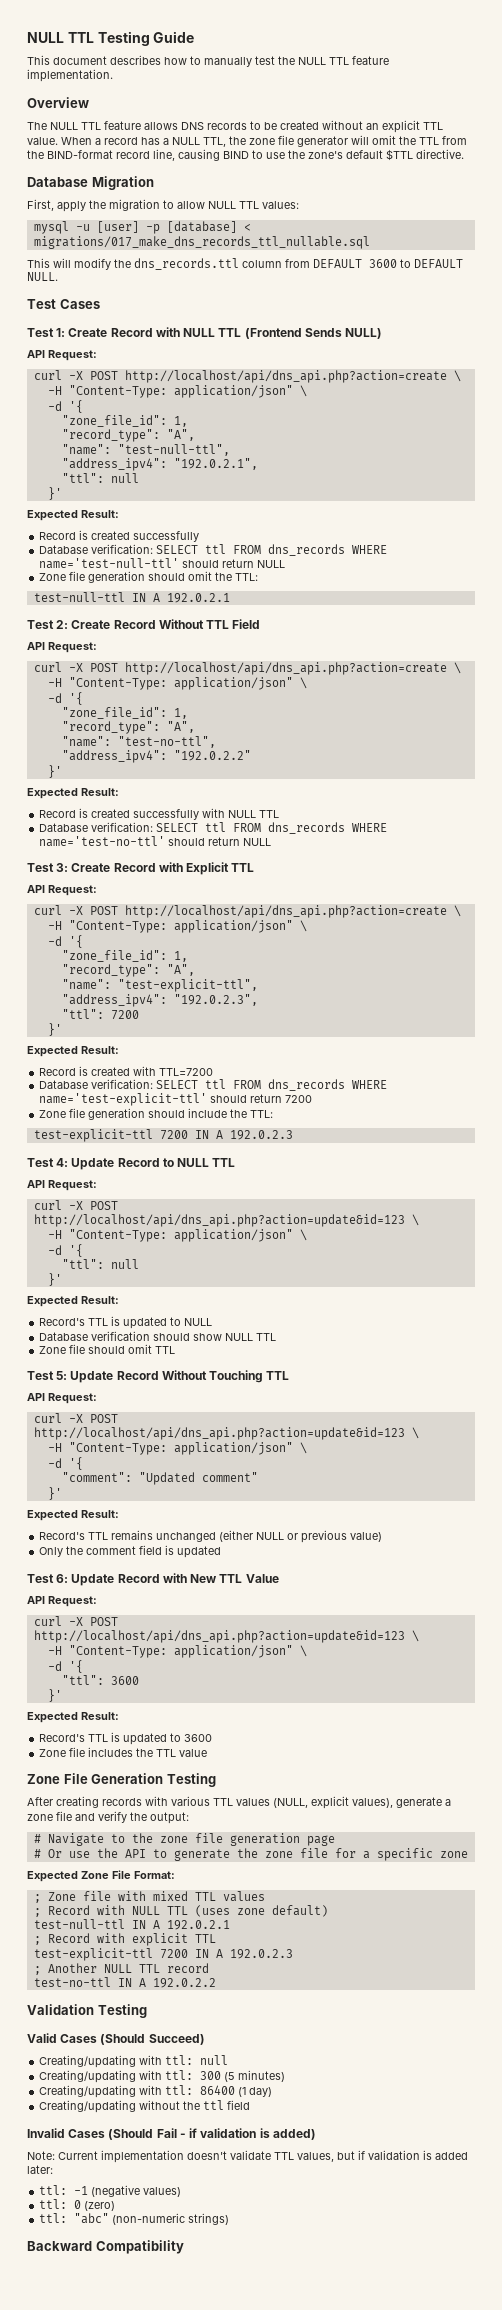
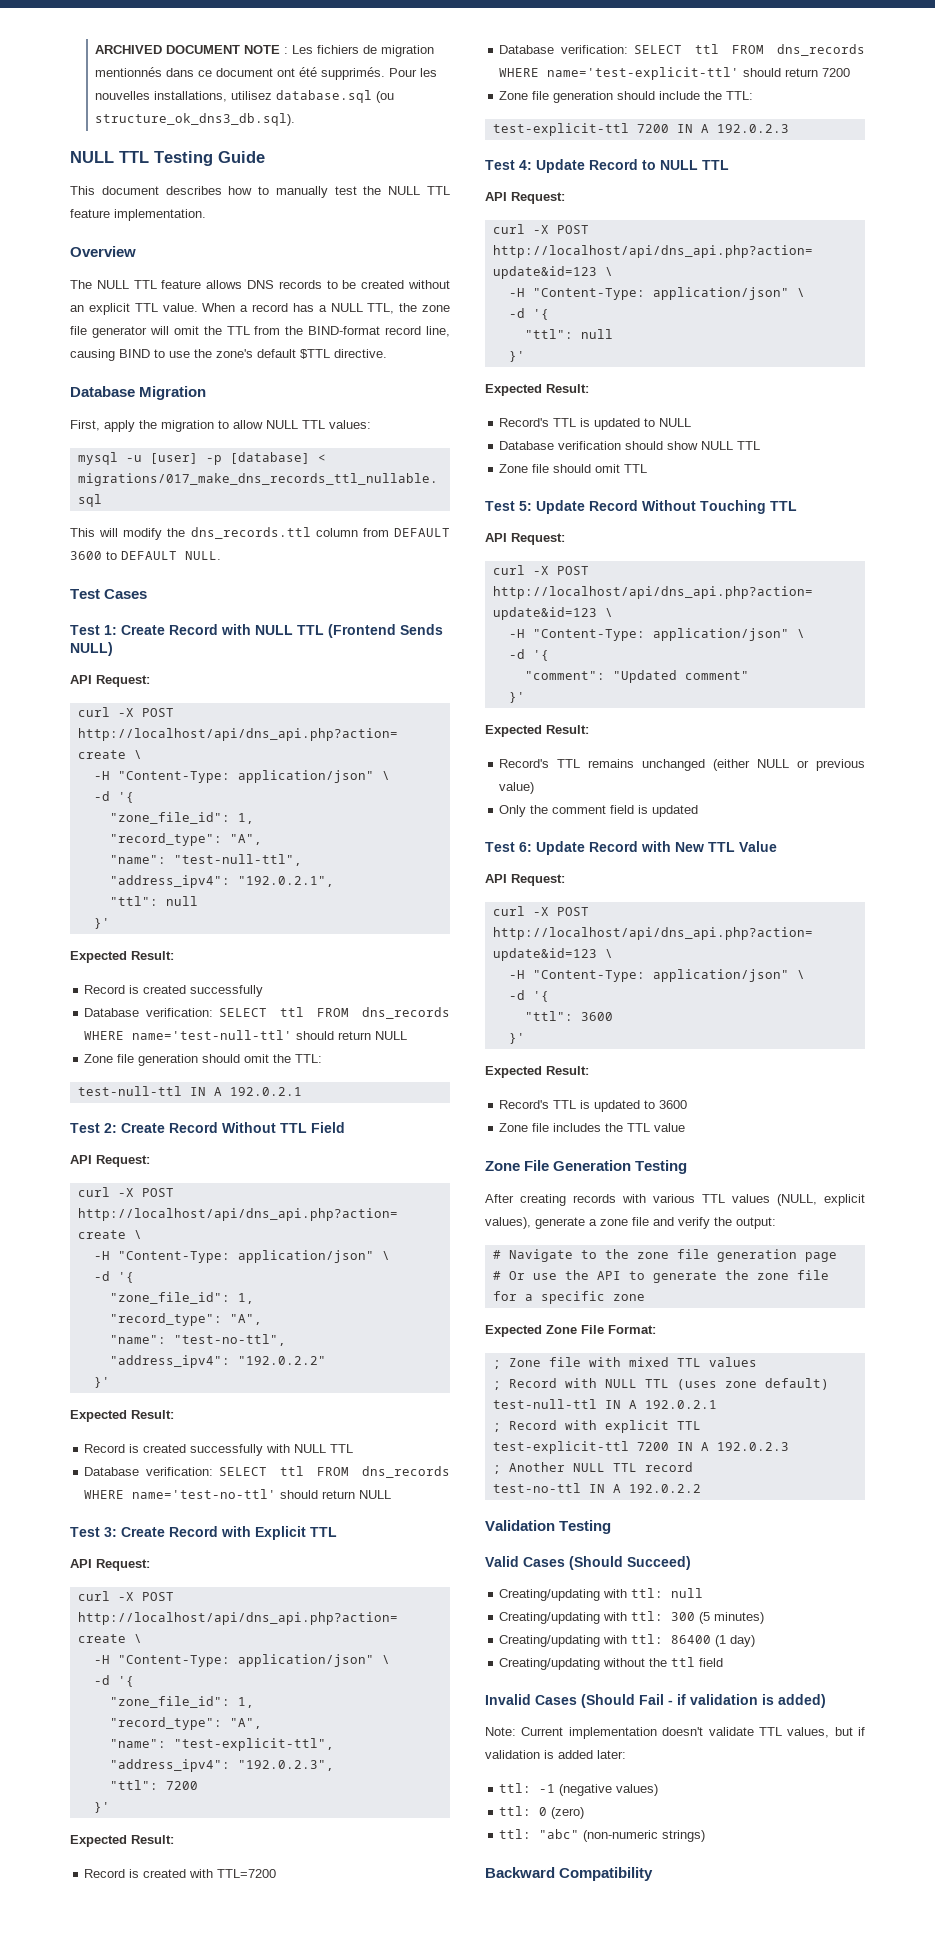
(27, 37) none -> [95,45,435,57] [95,67,438,80] [95,90,395,103] [95,113,296,126] ARCHIVED DOCUMENT NOTE : Les fichiers de migration mentionnés dans ce document ont été supprimés. Pour les nouvelles installations, utilisez database.sql (ou structure_ok_dns3_db.sql). //

